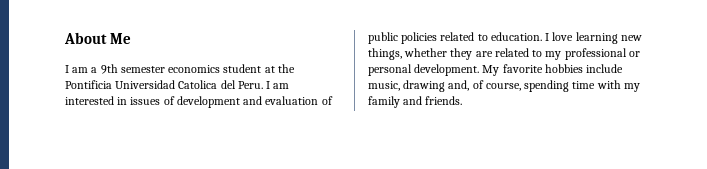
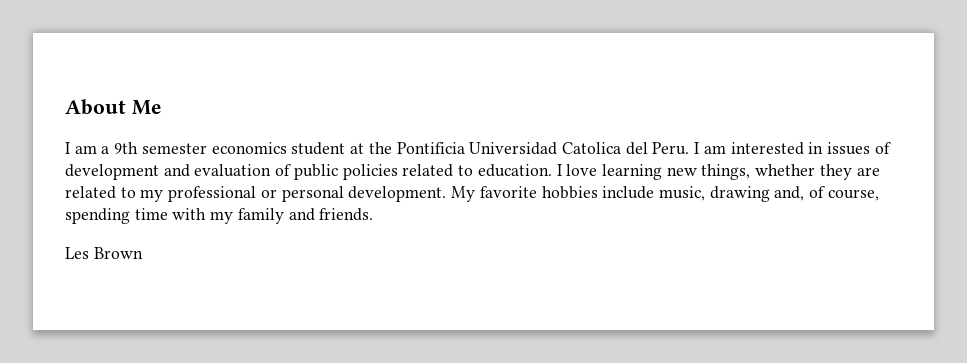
(463, 100) none -> [65,247,143,259] // Les Brown

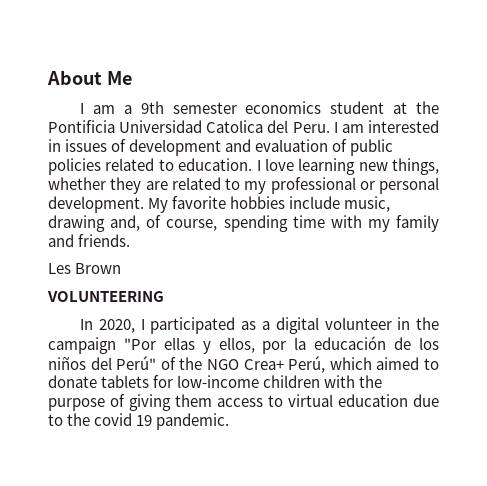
(143, 253) none -> [47,291,164,302] [80,317,439,334] [48,336,440,354] [48,356,440,373] [48,375,383,388] [48,394,439,411] [48,413,230,430] // VOLUNTEERING // In 2020, I participated as a digital volunteer in the campaign "Por ellas y ellos, por la educación de los niños del Perú" of the NGO Crea+ Perú, which aimed to donate tablets for low-income children with the purpose of giving them access to virtual education due to the covid 19 pandemic.

